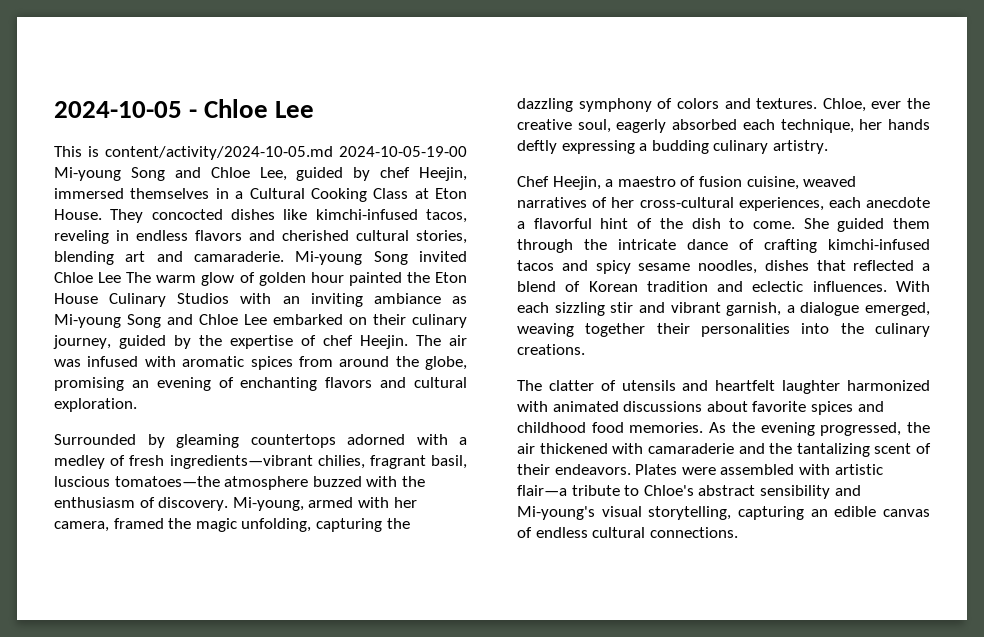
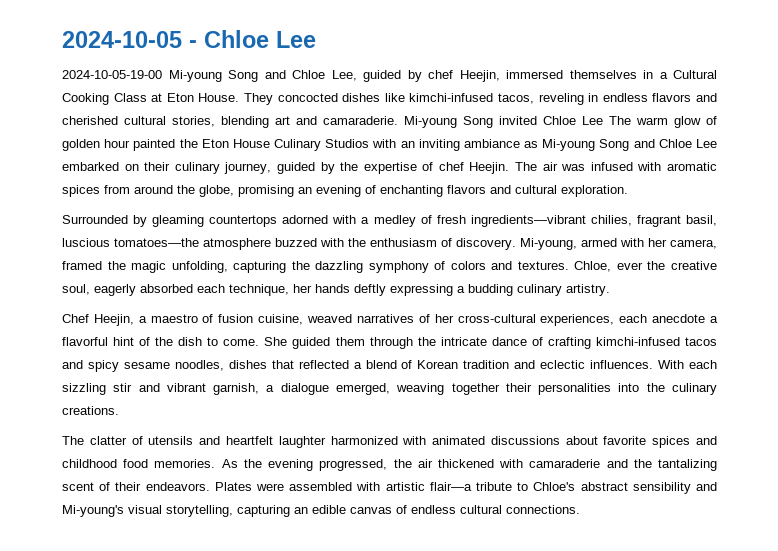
[54,146,333,160] This is content/activity/2024-10-05.md -> (316, 39) none

